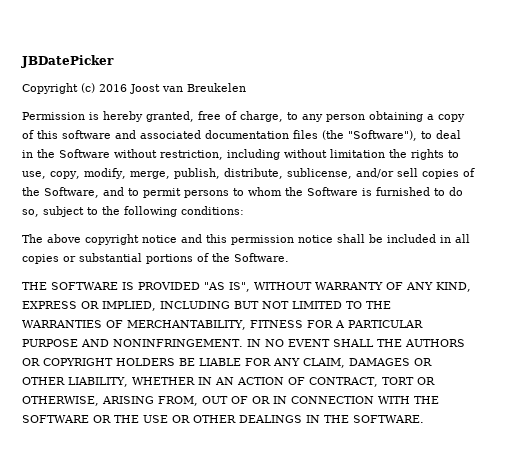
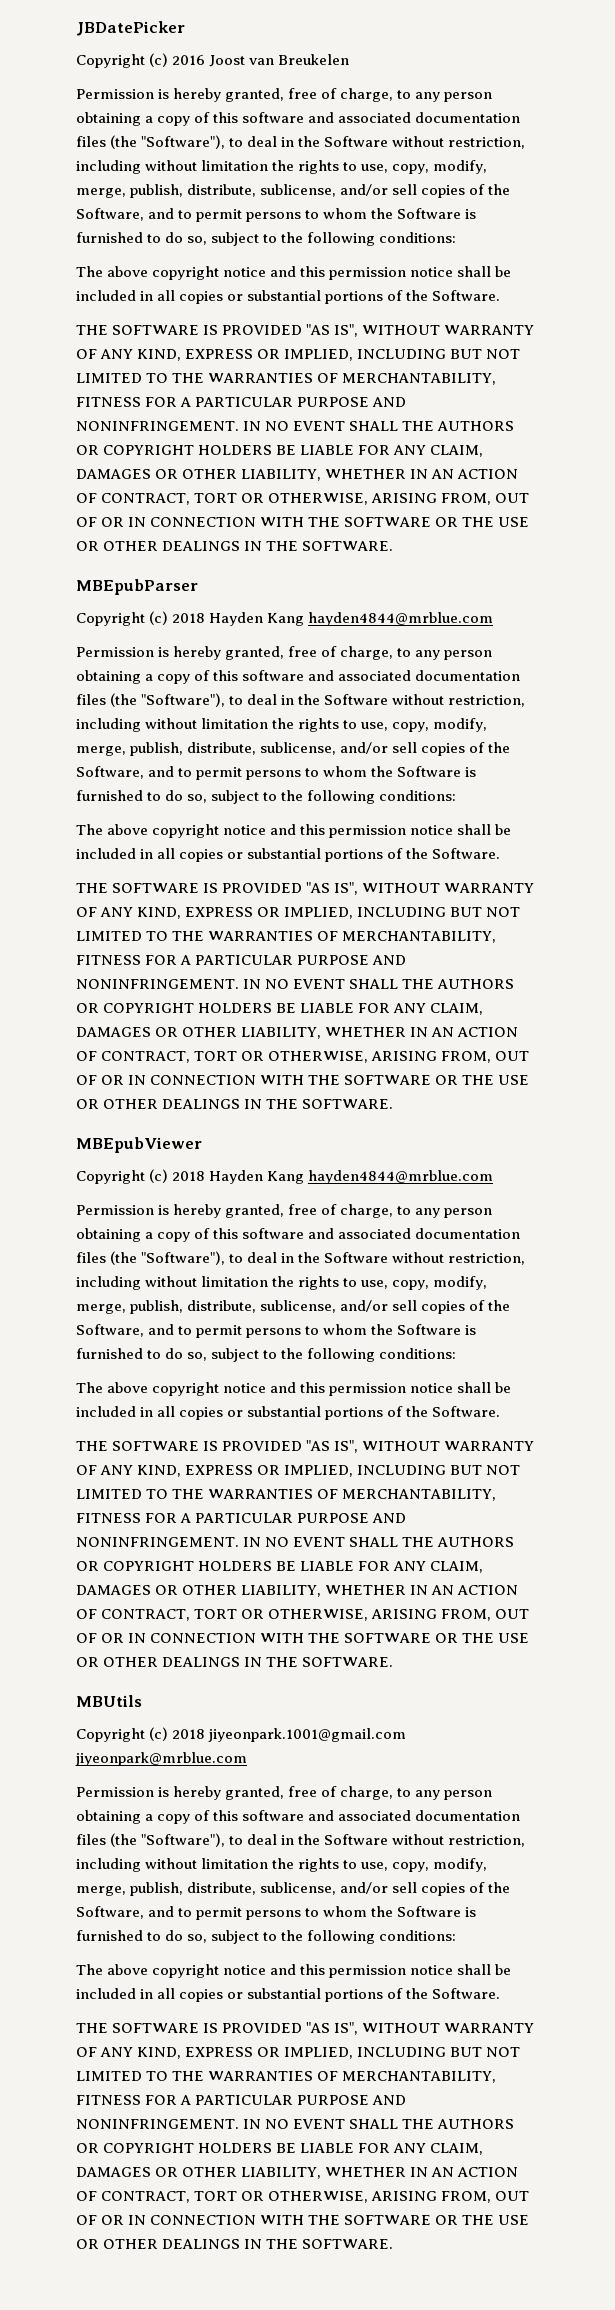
(424, 419) none -> [76,579,198,595] [76,611,494,626] [76,646,493,660] [76,670,521,684] [76,693,526,707] [76,718,488,732] [76,742,511,756] [76,766,477,780] [76,790,457,804] [76,824,512,838] [76,848,501,862] [76,882,535,895] [76,907,521,919] [76,931,497,943] [76,955,407,965] [76,979,515,989] [76,1003,484,1015] [76,1027,519,1039] [76,1051,530,1063] [76,1075,530,1085] [76,1099,394,1109] [76,1137,202,1153] [76,1169,494,1184] [76,1204,493,1218] [76,1228,521,1242] [76,1251,526,1265] [76,1276,488,1290] [76,1300,511,1314] [76,1324,477,1338] [76,1348,457,1362] [76,1382,512,1396] [76,1406,501,1420] [76,1440,535,1453] [76,1465,521,1477] [76,1489,497,1501] [76,1513,407,1523] [76,1537,515,1547] [76,1561,484,1573] [76,1585,519,1597] [76,1609,530,1621] [76,1633,530,1643] [76,1657,394,1667] [76,1695,142,1707] [76,1727,407,1742] [75,1752,247,1766] [76,1786,493,1800] [76,1810,521,1824] [76,1833,526,1847] [76,1858,488,1872] [76,1882,511,1896] [76,1906,477,1920] [76,1930,457,1944] [76,1964,512,1978] [76,1988,501,2002] [76,2022,535,2035] [76,2047,521,2059] [76,2071,497,2083] [76,2095,407,2105] [76,2119,515,2129] [76,2143,484,2155] [76,2167,519,2179] [76,2191,530,2203] [76,2215,530,2225] [76,2239,394,2249] // MBEpubParser // Copyright (c) 2018 Hayden Kang hayden4844@mrblue.com // Permission is hereby granted, free of charge, to any person obtaining a copy of this software and associated documentation files (the "Software"), to deal in the Software without restriction, including without limitation the rights to use, copy, modify, merge, publish, distribute, sublicense, and/or sell copies of the Software, and to permit persons to whom the Software is furnished to do so, subject to the following conditions: // The above copyright notice and this permission notice shall be included in all copies or substantial portions of the Software. // THE SOFTWARE IS PROVIDED "AS IS", WITHOUT WARRANTY OF ANY KIND, EXPRESS OR IMPLIED, INCLUDING BUT NOT LIMITED TO THE WARRANTIES OF MERCHANTABILITY, FITNESS FOR A PARTICULAR PURPOSE AND NONINFRINGEMENT. IN NO EVENT SHALL THE AUTHORS OR COPYRIGHT HOLDERS BE LIABLE FOR ANY CLAIM, DAMAGES OR OTHER LIABILITY, WHETHER IN AN ACTION OF CONTRACT, TORT OR OTHERWISE, ARISING FROM, OUT OF OR IN CONNECTION WITH THE SOFTWARE OR THE USE OR OTHER DEALINGS IN THE SOFTWARE. // MBEpubViewer // Copyright (c) 2018 Hayden Kang hayden4844@mrblue.com // Permission is hereby granted, free of charge, to any person obtaining a copy of this software and associated documentation files (the "Software"), to deal in the Software without restriction, including without limitation the rights to use, copy, modify, merge, publish, distribute, sublicense, and/or sell copies of the Software, and to permit persons to whom the Software is furnished to do so, subject to the following conditions: // The above copyright notice and this permission notice shall be included in all copies or substantial portions of the Software. // THE SOFTWARE IS PROVIDED "AS IS", WITHOUT WARRANTY OF ANY KIND, EXPRESS OR IMPLIED, INCLUDING BUT NOT LIMITED TO THE WARRANTIES OF MERCHANTABILITY, FITNESS FOR A PARTICULAR PURPOSE AND NONINFRINGEMENT. IN NO EVENT SHALL THE AUTHORS OR COPYRIGHT HOLDERS BE LIABLE FOR ANY CLAIM, DAMAGES OR OTHER LIABILITY, WHETHER IN AN ACTION OF CONTRACT, TORT OR OTHERWISE, ARISING FROM, OUT OF OR IN CONNECTION WITH THE SOFTWARE OR THE USE OR OTHER DEALINGS IN THE SOFTWARE. // MBUtils // Copyright (c) 2018 jiyeonpark.1001@gmail.com jiyeonpark@mrblue.com // Permission is hereby granted, free of charge, to any person obtaining a copy of this software and associated documentation files (the "Software"), to deal in the Software without restriction, including without limitation the rights to use, copy, modify, merge, publish, distribute, sublicense, and/or sell copies of the Software, and to permit persons to whom the Software is furnished to do so, subject to the following conditions: // The above copyright notice and this permission notice shall be included in all copies or substantial portions of the Software. // THE SOFTWARE IS PROVIDED "AS IS", WITHOUT WARRANTY OF ANY KIND, EXPRESS OR IMPLIED, INCLUDING BUT NOT LIMITED TO THE WARRANTIES OF MERCHANTABILITY, FITNESS FOR A PARTICULAR PURPOSE AND NONINFRINGEMENT. IN NO EVENT SHALL THE AUTHORS OR COPYRIGHT HOLDERS BE LIABLE FOR ANY CLAIM, DAMAGES OR OTHER LIABILITY, WHETHER IN AN ACTION OF CONTRACT, TORT OR OTHERWISE, ARISING FROM, OUT OF OR IN CONNECTION WITH THE SOFTWARE OR THE USE OR OTHER DEALINGS IN THE SOFTWARE.

